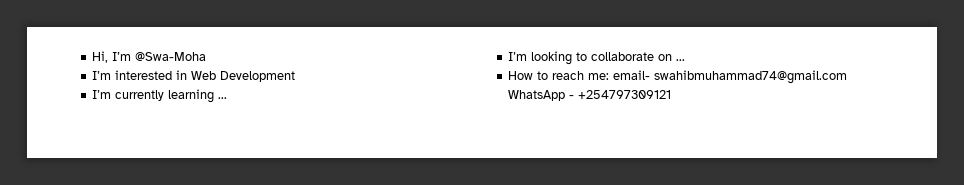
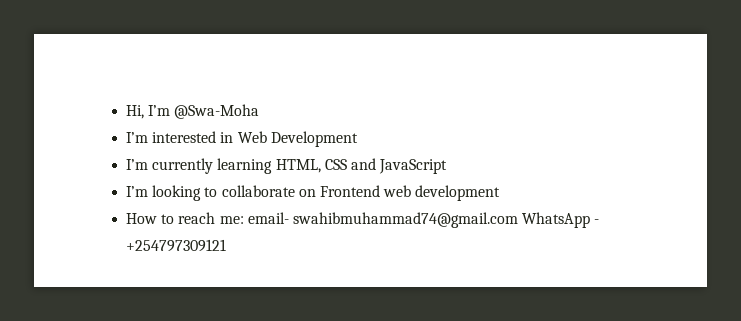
[218,97,228,99] ... -> [275,158,448,174] HTML, CSS and JavaScript
[676,59,686,61] ... -> [319,185,501,201] Frontend web development

